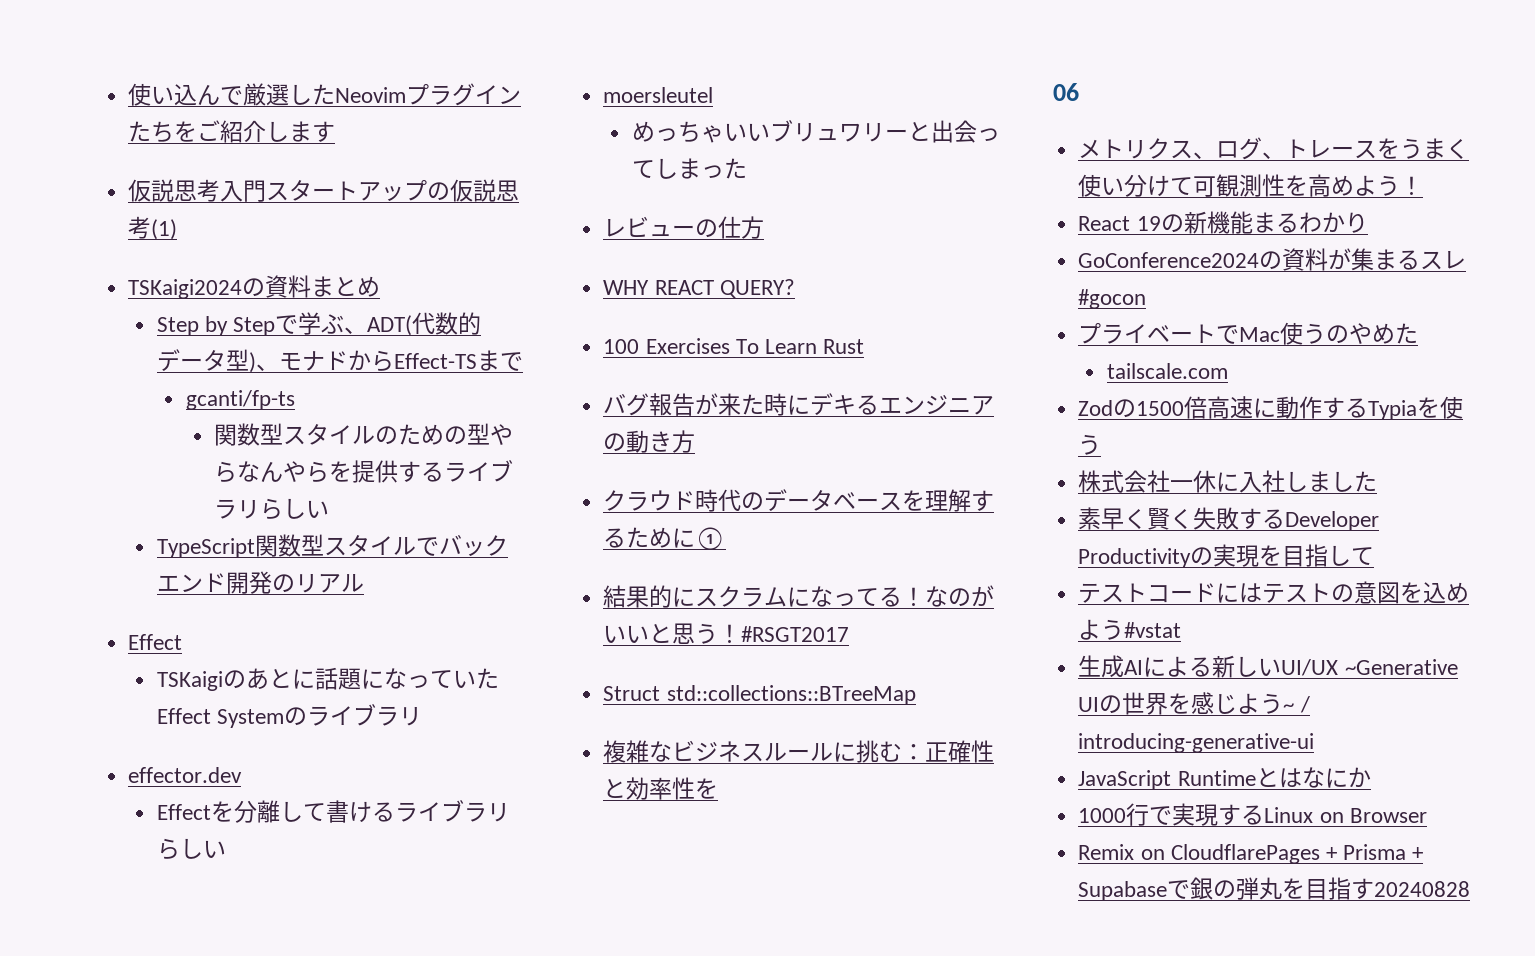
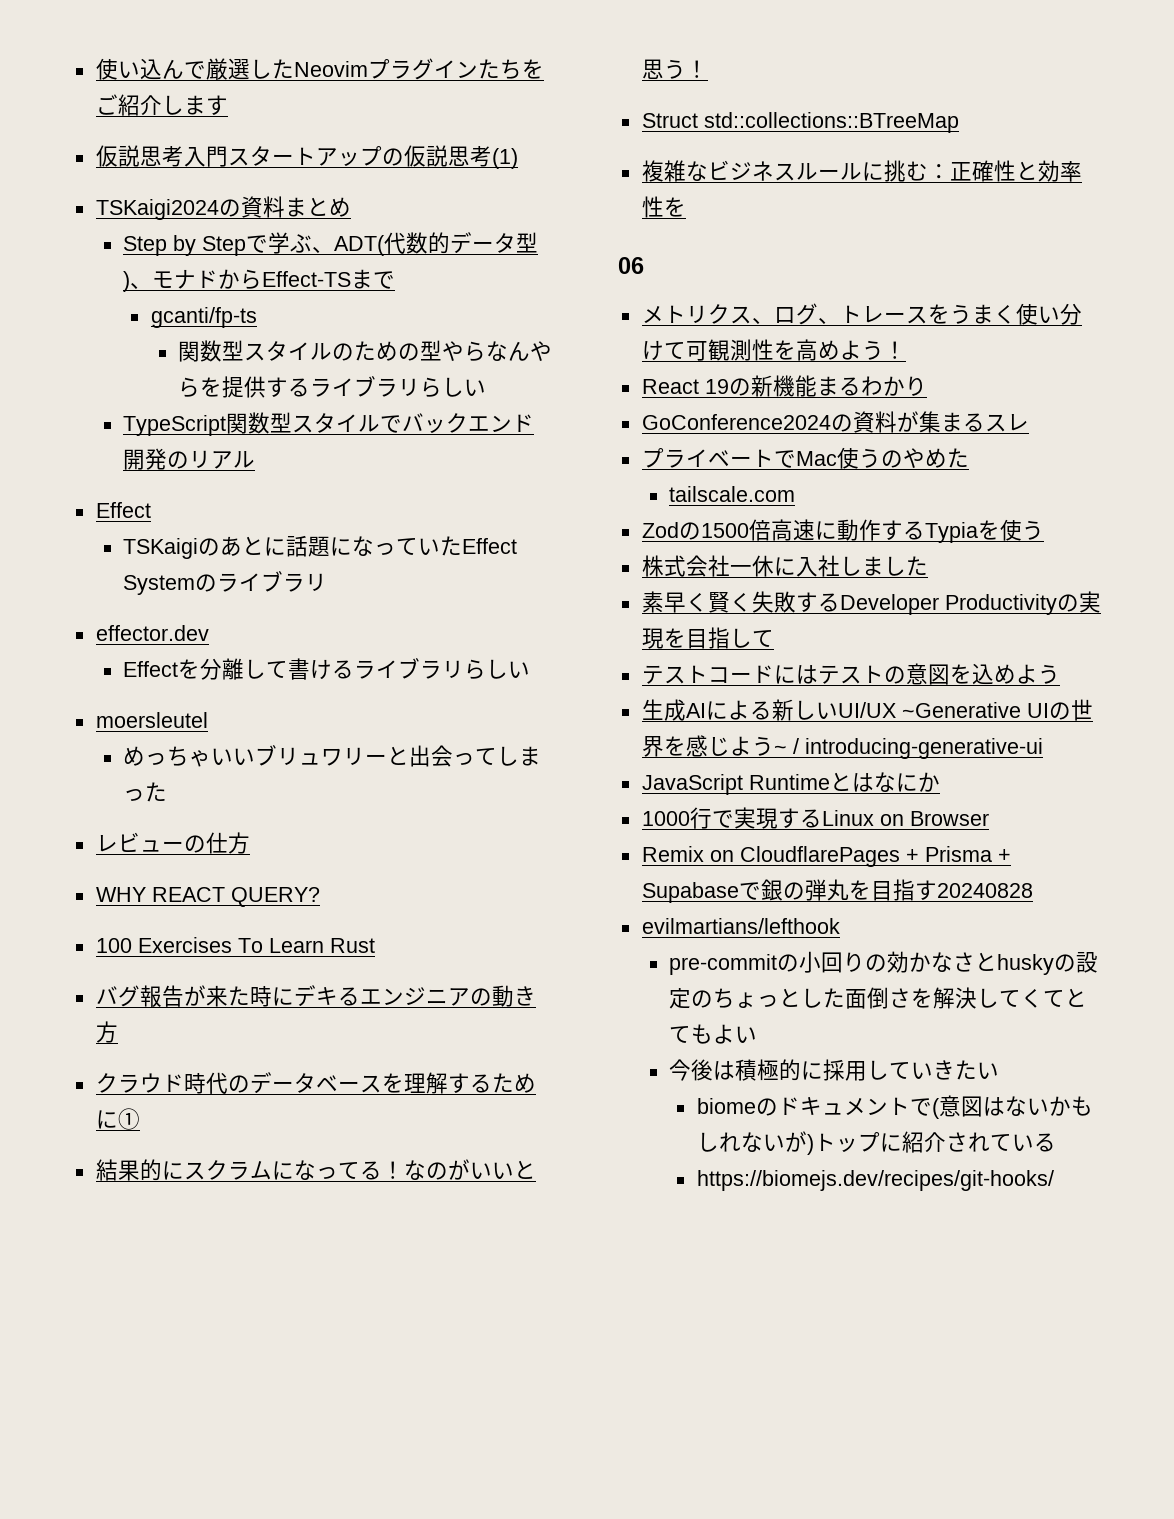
[741,626,850,642] #RSGT2017 -> (708, 69) none
[1078,289,1147,309] #gocon -> (1029, 422) none
[1124,622,1182,638] #vstat -> (1060, 674) none
(1471, 889) none -> [641,918,840,934] [669,951,1099,975] [669,987,1088,1009] [669,1024,758,1044] [669,1059,1000,1081] [696,1095,1093,1119] [696,1131,1056,1155] [696,1170,1054,1191] // evilmartians/lefthook // pre-commitの小回りの効かなさとhuskyの設定のちょっとした面倒さを解決してくてとてもよい // 今後は積極的に採用していきたい // biomeのドキュメントで(意図はないかもしれないが)トップに紹介されている // https://biomejs.dev/recipes/git-hooks/

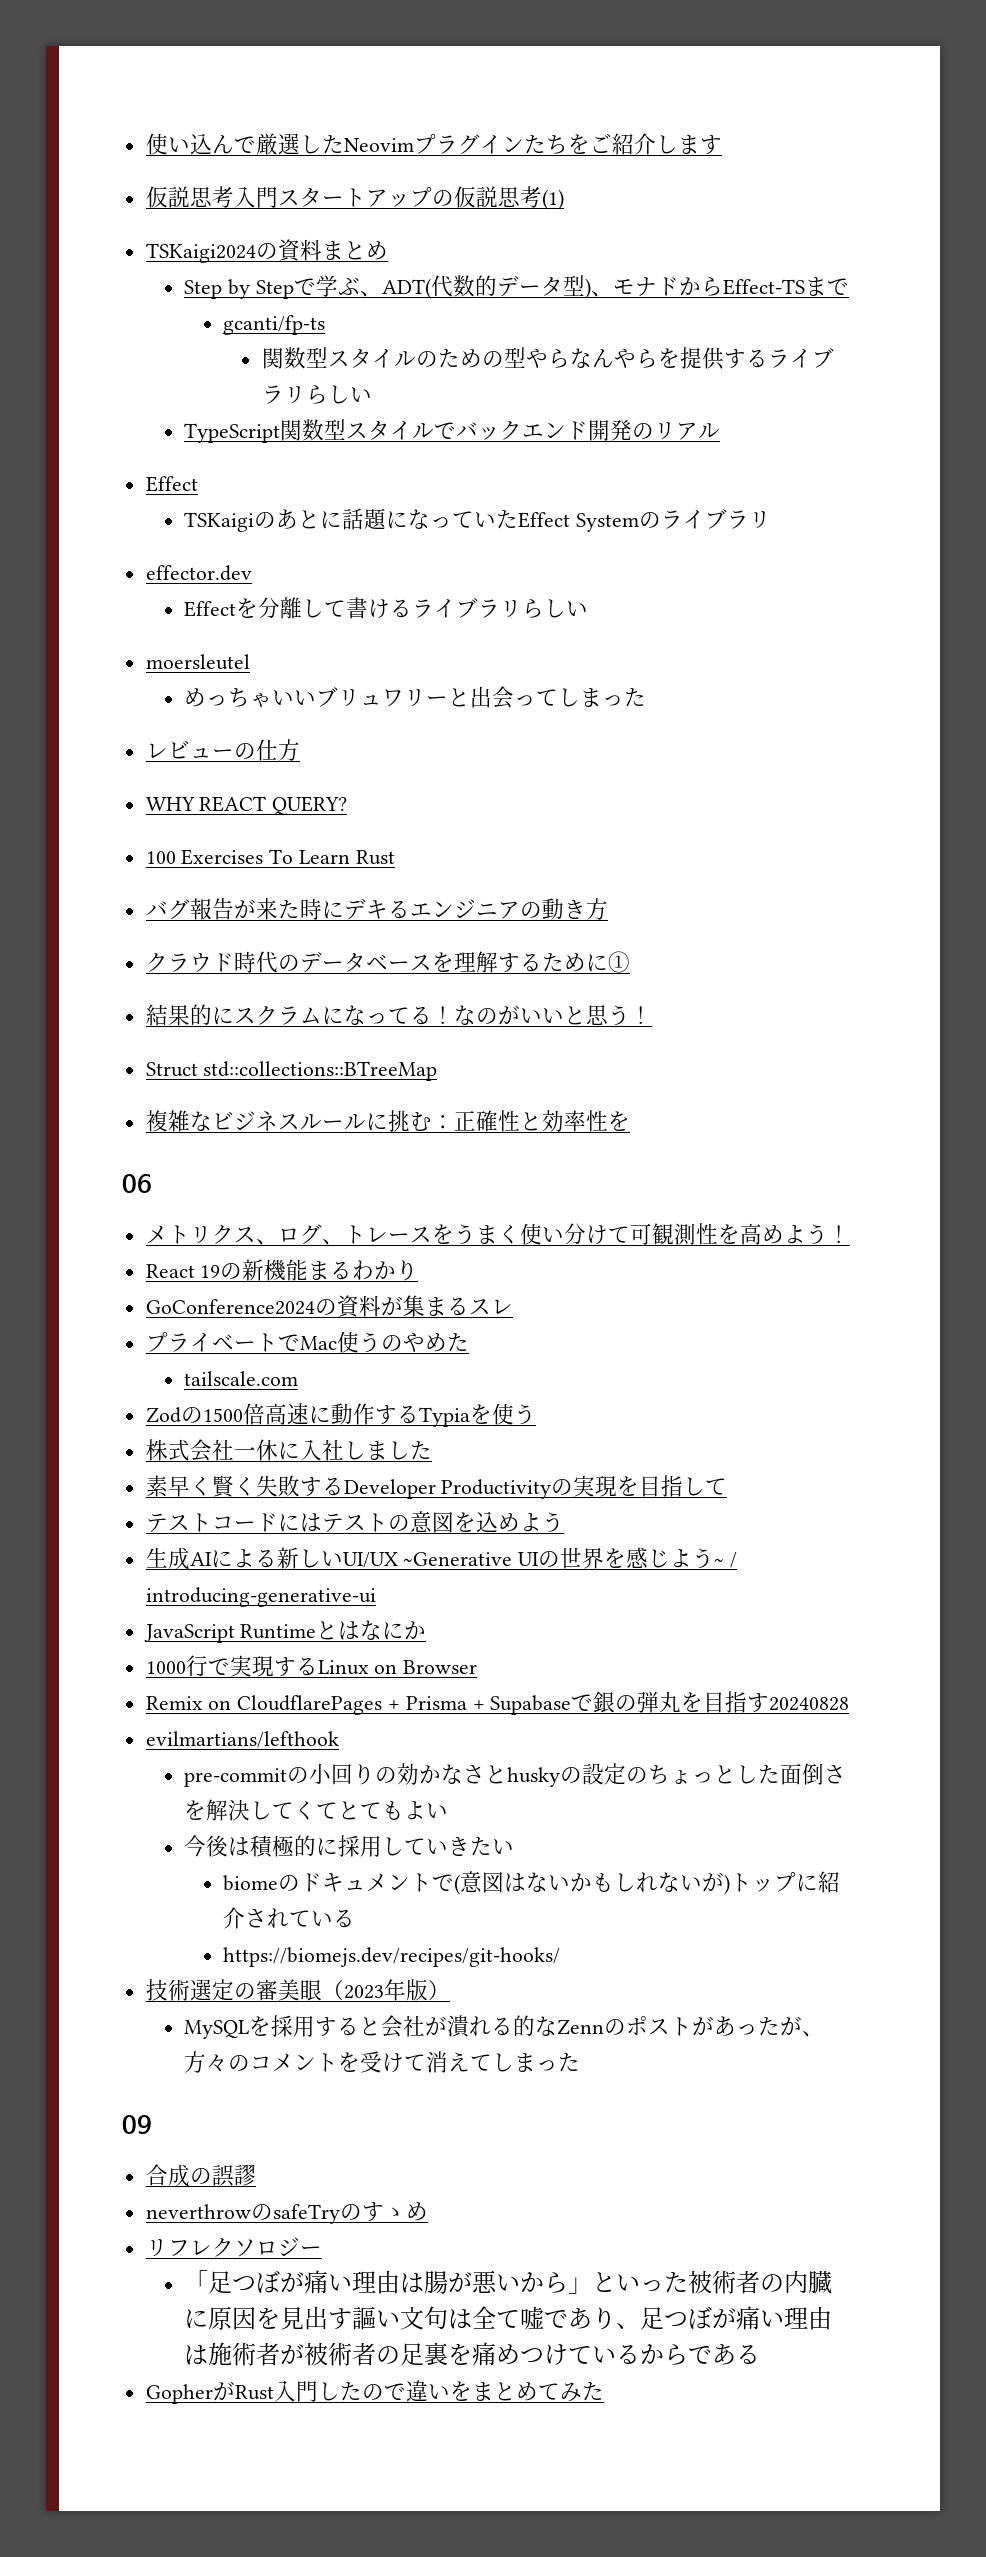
(1054, 1180) none -> [145,1979,450,2001] [184,2015,825,2039] [184,2051,581,2073] [122,2115,152,2134] [145,2164,256,2187] [145,2202,428,2224] [145,2237,322,2257] [184,2270,833,2294] [184,2306,833,2330] [184,2342,761,2366] [145,2380,604,2404] // 技術選定の審美眼（2023年版） // MySQLを採用すると会社が潰れる的なZennのポストがあったが、方々のコメントを受けて消えてしまった // 09 // 合成の誤謬 // neverthrowのsafeTryのすゝめ // リフレクソロジー // 「足つぼが痛い理由は腸が悪いから」といった被術者の内臓に原因を見出す謳い文句は全て嘘であり、足つぼが痛い理由は施術者が被術者の足裏を痛めつけているからである // GopherがRust入門したので違いをまとめてみた

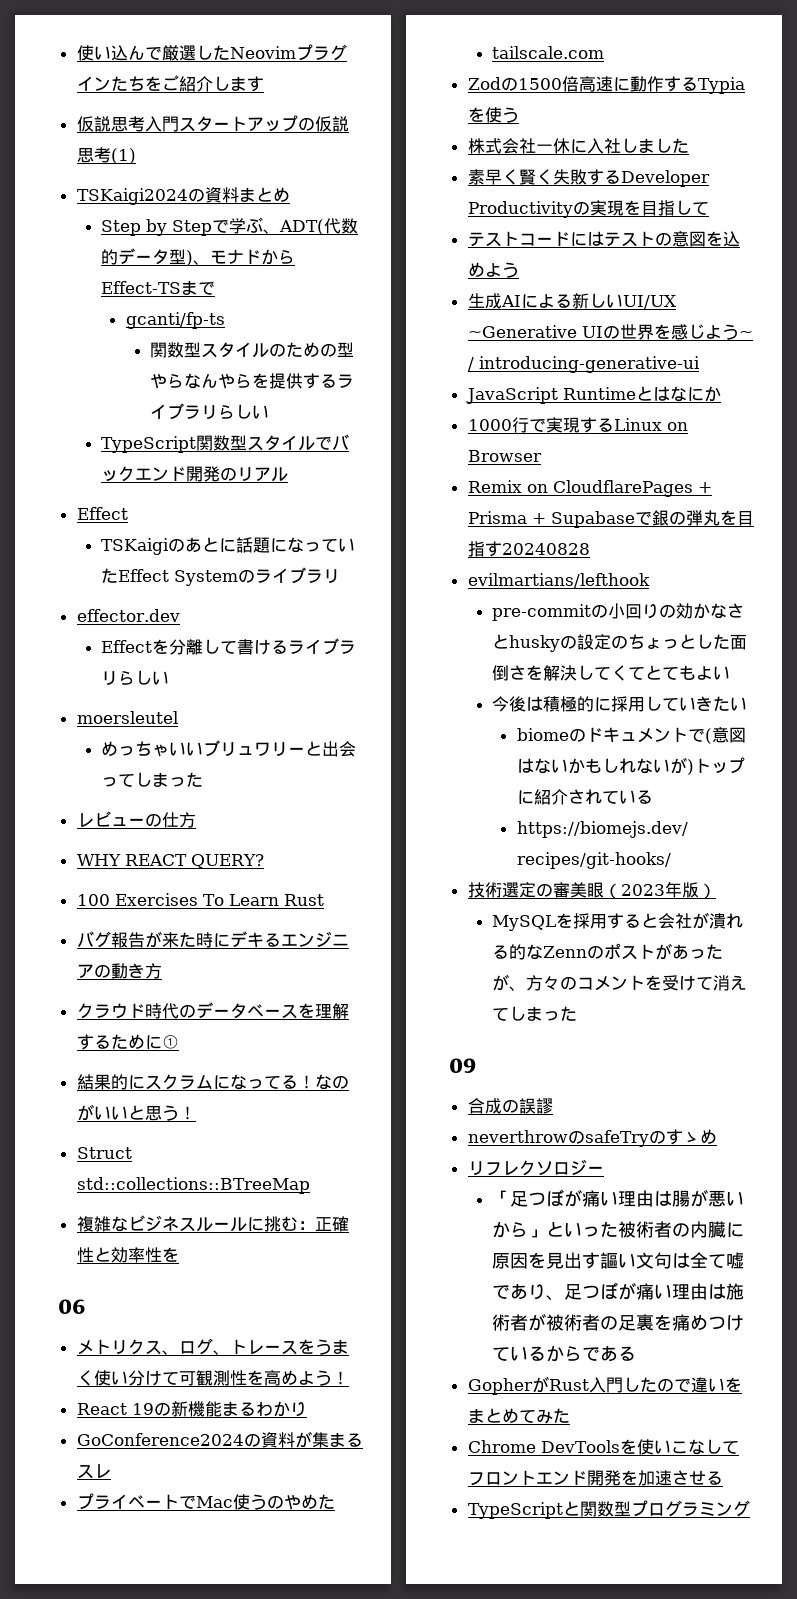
(604, 2391) none -> [467,1439,739,1455] [467,1470,723,1486] [467,1500,750,1519] // Chrome DevToolsを使いこなしてフロントエンド開発を加速させる // TypeScriptと関数型プログラミング

